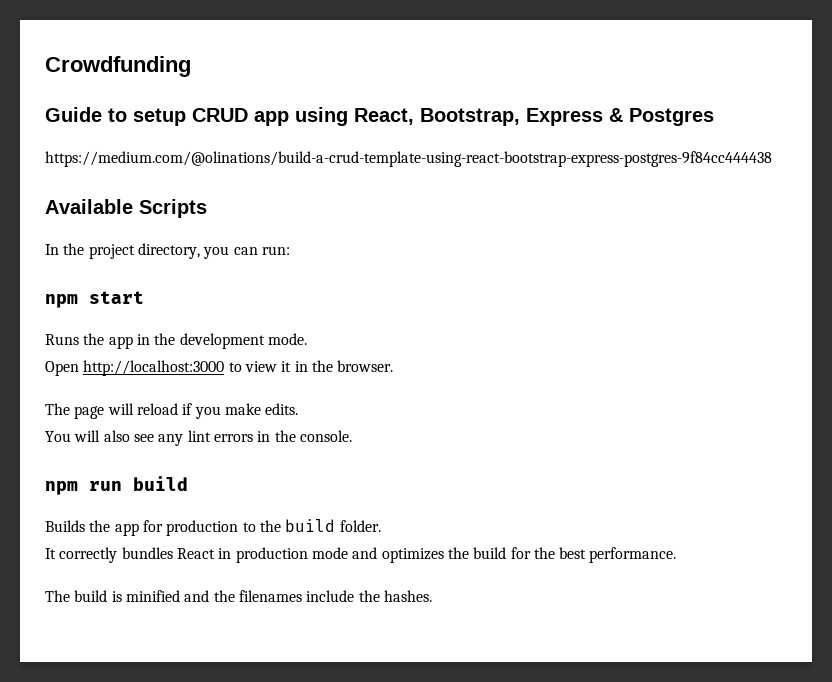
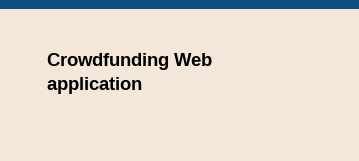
[45,107,714,126] [45,151,772,167] [45,199,207,218] [45,243,290,259] [45,291,144,308] [45,333,307,349] [45,360,394,376] [45,403,299,419] [45,430,352,446] [45,476,188,495] [45,519,381,536] [45,547,677,563] [45,590,432,602] // Guide to setup CRUD app using React, Bootstrap, Express & Postgres // https://medium.com/@olinations/build-a-crud-template-using-react-bootstrap-express-postgres-9f84cc444438 // Available Scripts // In the project directory, you can run: // npm start // Runs the app in the development mode. // Open http://localhost:3000 to view it in the browser. // The page will reload if you make edits. // You will also see any lint errors in the console. // npm run build // Builds the app for production to the build folder. // It correctly bundles React in production mode and optimizes the build for the best performance. // The build is minified and the filenames include the hashes. -> [174,53,212,66] [47,77,142,94] Web application

